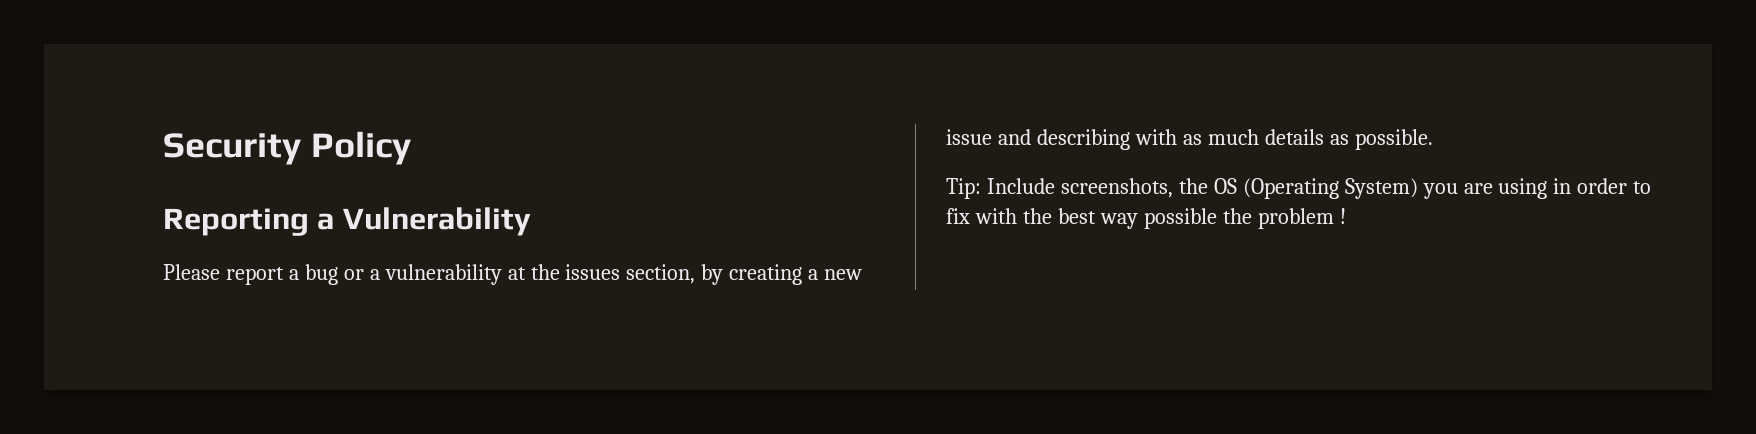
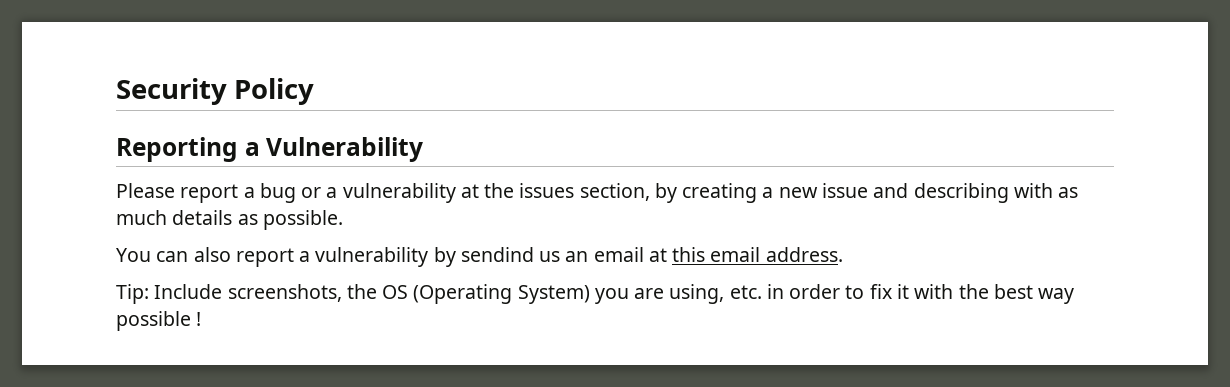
(1433, 139) none -> [116,247,843,267] // You can also report a vulnerability by sendind us an email at this email address.
[1498,178,1548,199] using -> [669,284,762,304] using, etc.
(970, 216) none -> [896,284,909,299] it
[1222,208,1334,229] the problem -> (191, 321) none

